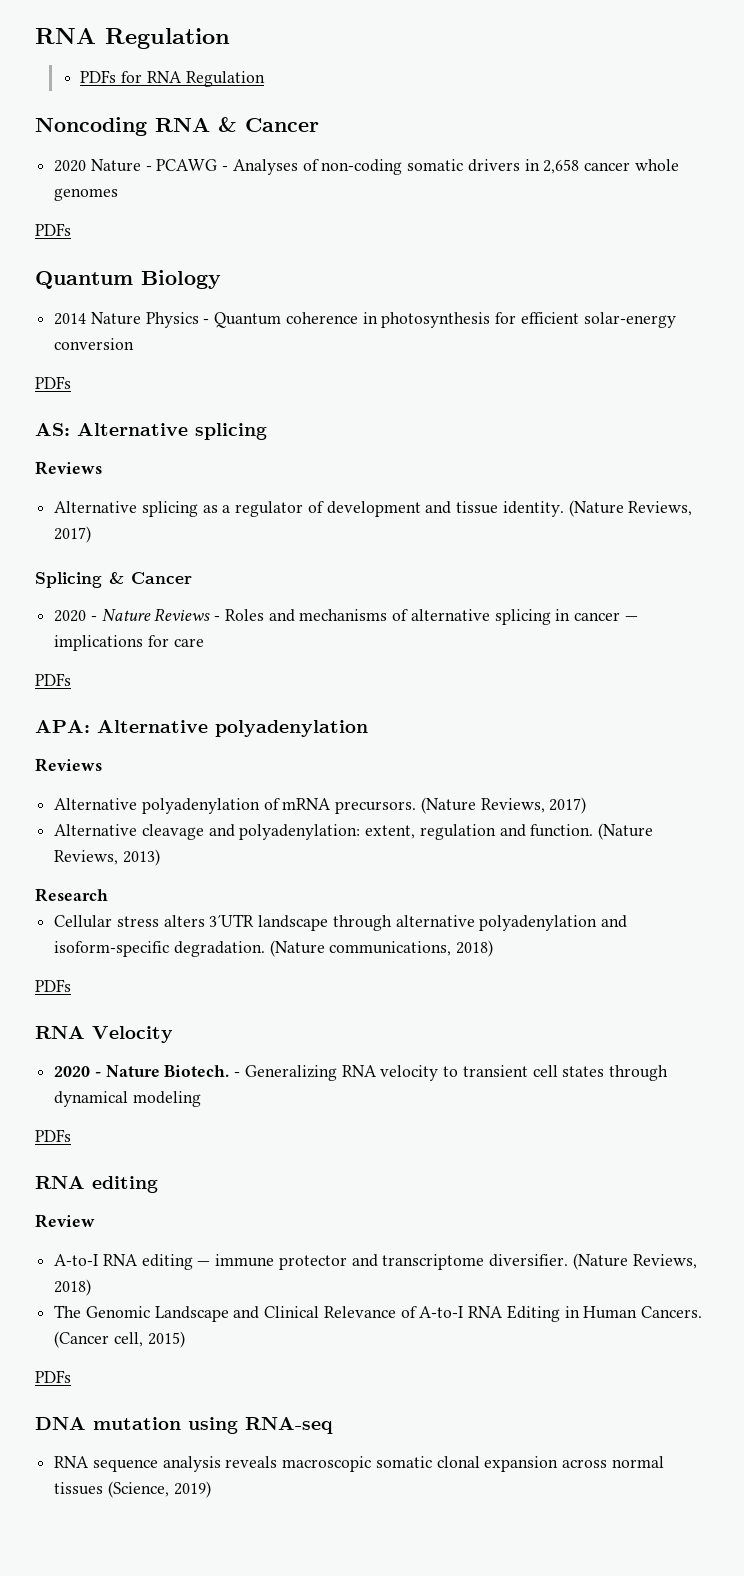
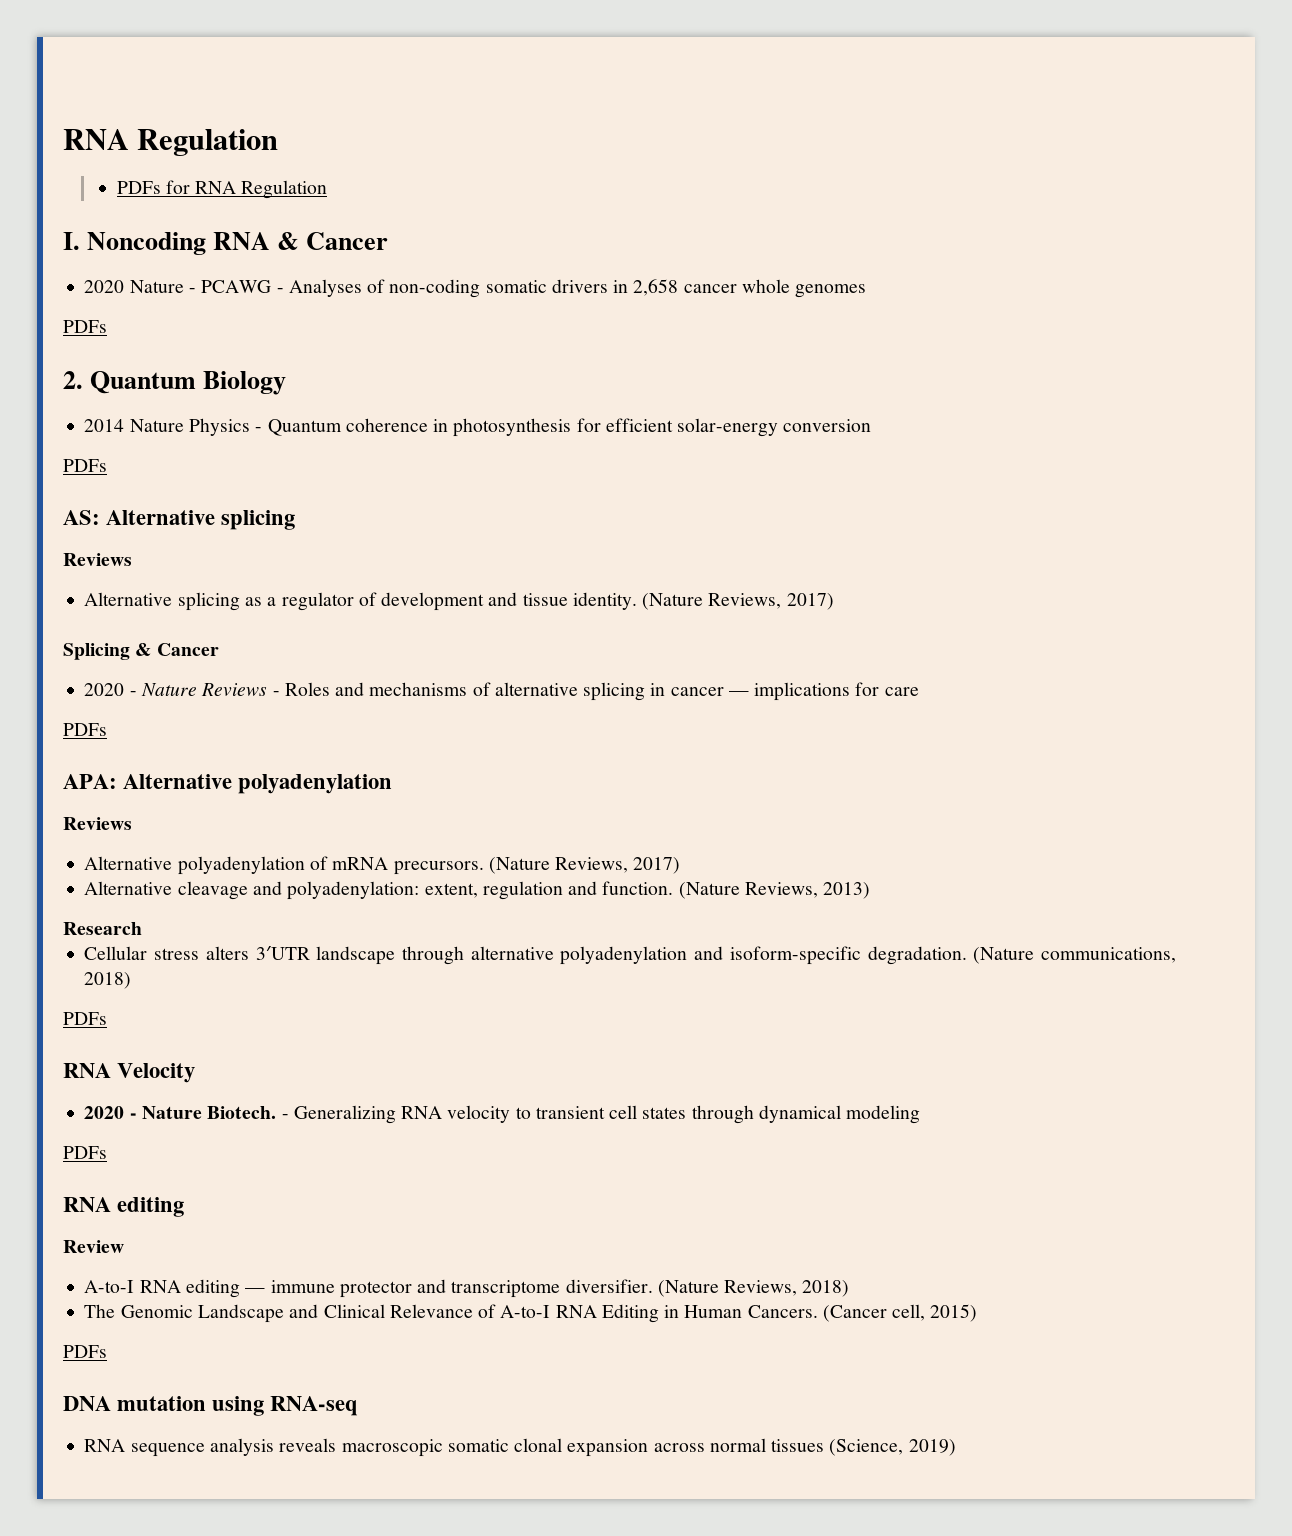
(265, 79) none -> [63,232,80,250] I.
(71, 229) none -> [63,371,83,389] 2.

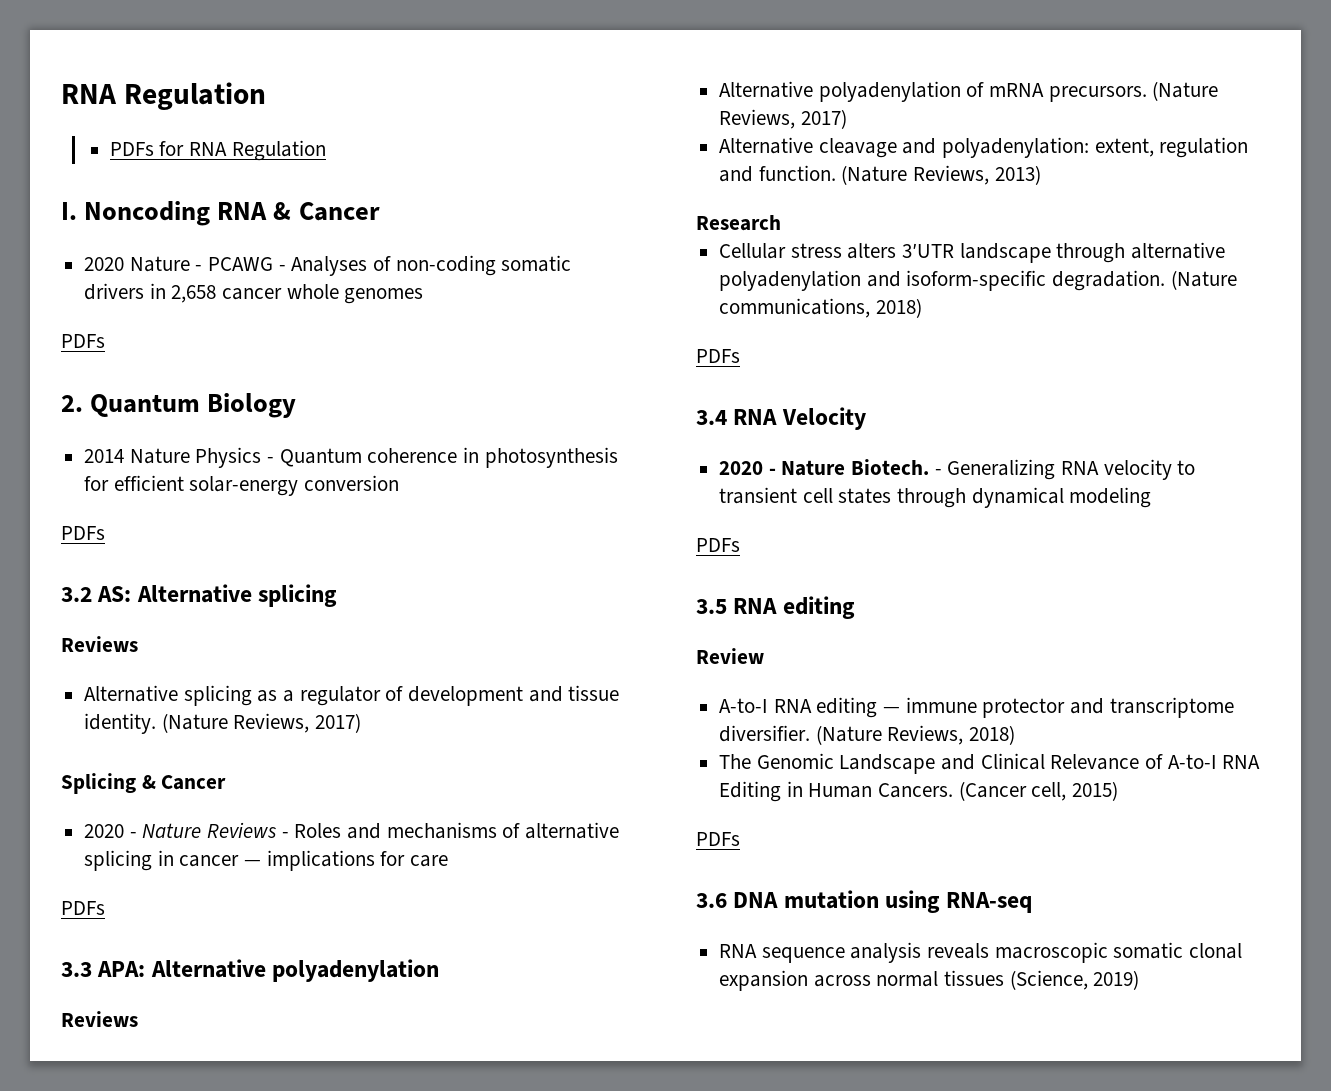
(107, 465) none -> [61,587,92,602] 3.2
(107, 729) none -> [61,962,92,977] 3.3
(107, 1018) none -> [696,410,727,425] 3.4
(107, 1152) none -> [696,599,727,614] 3.5
(107, 1351) none -> [696,893,727,908] 3.6

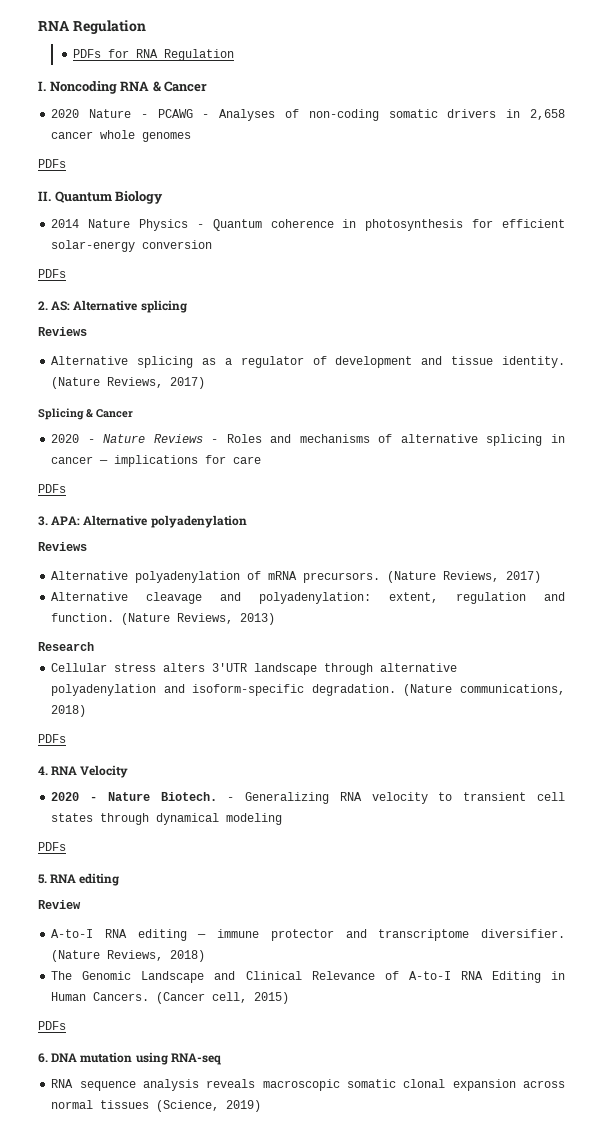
[61,395,83,412] 2. -> [38,191,51,201] II.
[61,587,92,602] 3.2 -> [38,301,48,310] 2.
[61,962,92,977] 3.3 -> [38,516,48,526] 3.
[696,410,727,425] 3.4 -> [38,766,48,775] 4.
[696,599,727,614] 3.5 -> [38,874,47,884] 5.
[696,893,727,908] 3.6 -> [38,1053,48,1063] 6.

